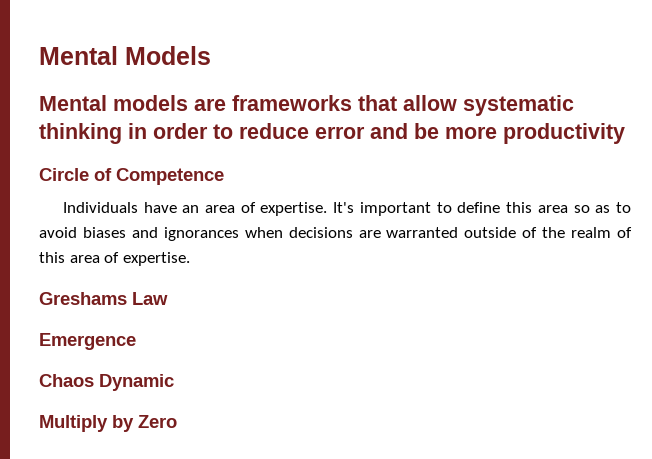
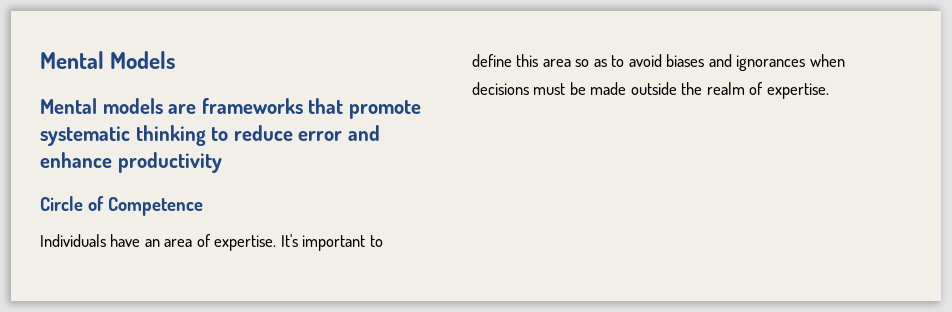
[403,95,457,111] allow -> [348,100,421,119] promote
[128,123,208,139] in order -> (206, 135) none
[414,123,497,139] be more -> [40,152,112,168] enhance
[358,227,632,238] [39,252,190,266] [39,292,168,305] [39,333,136,350] [39,374,174,391] [39,415,177,432] are warranted outside of the realm of this area of expertise. // Greshams Law // Emergence // Chaos Dynamic // Multiply by Zero -> [533,82,829,99] must be made outside the realm of expertise.

